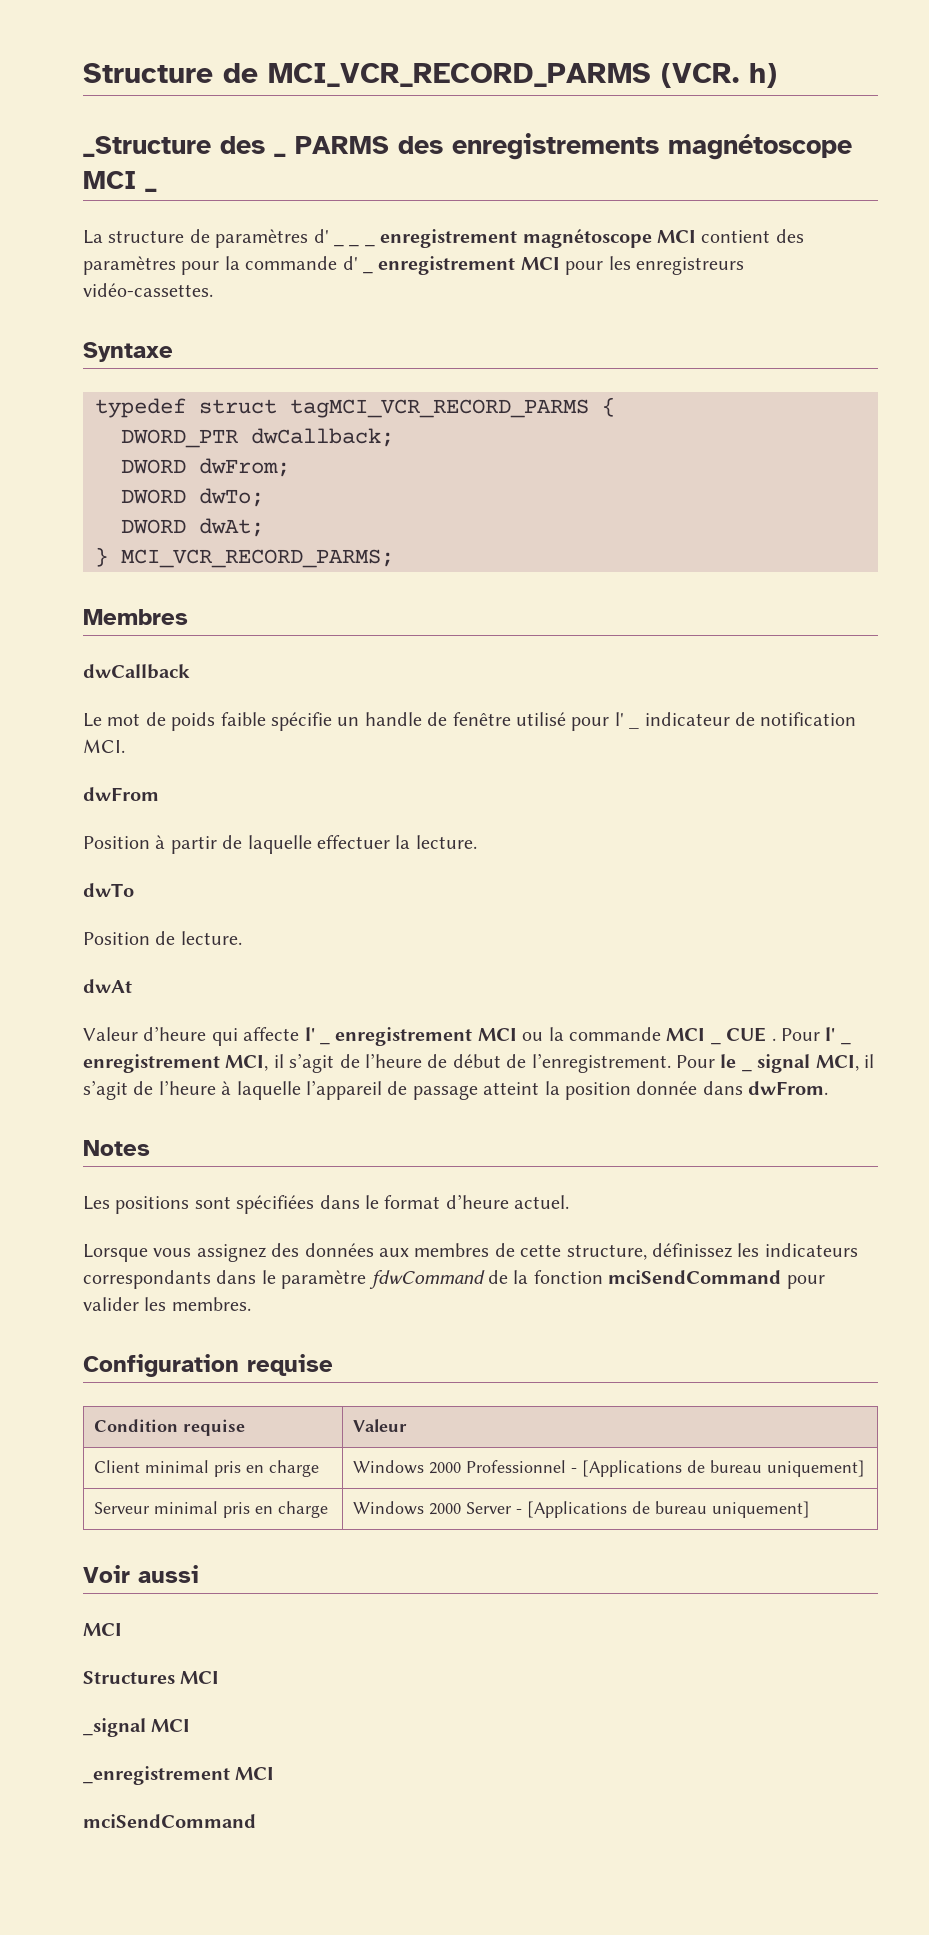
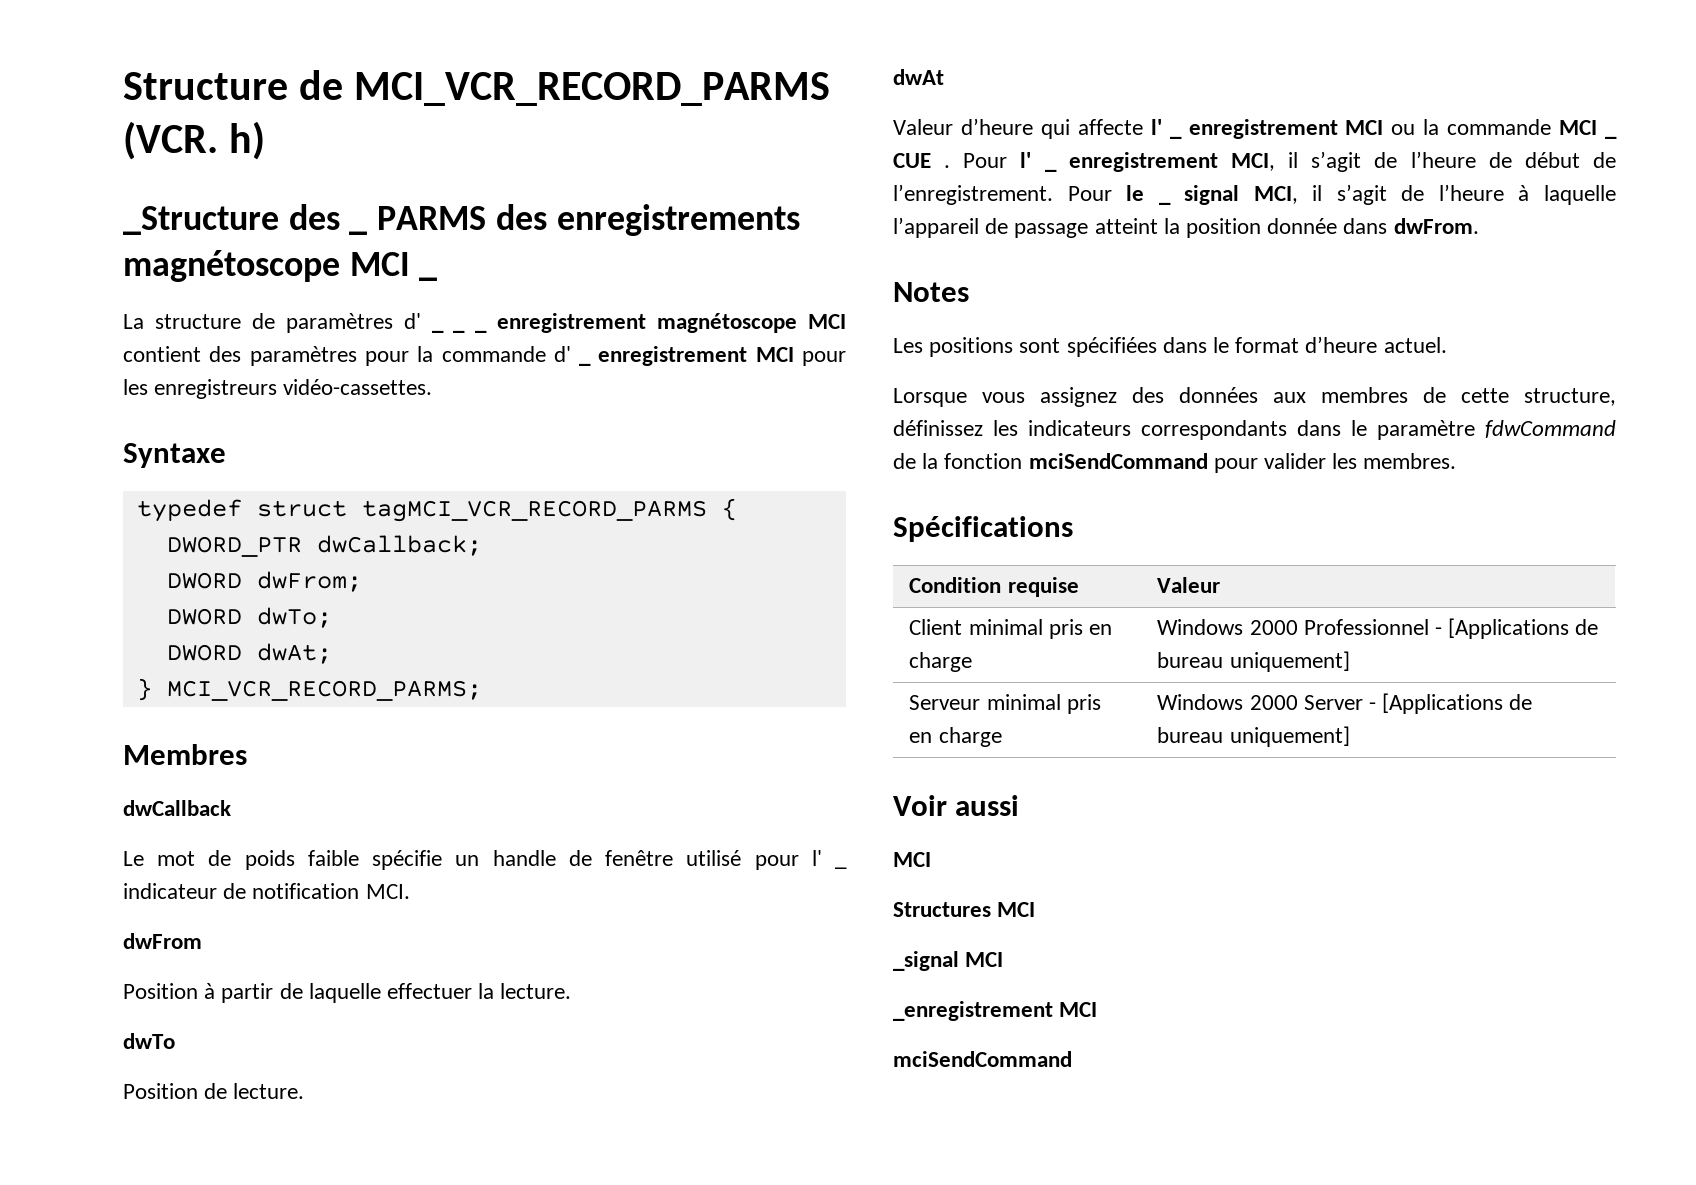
[83,1354,333,1377] Configuration requise -> [893,516,1073,542] Spécifications

